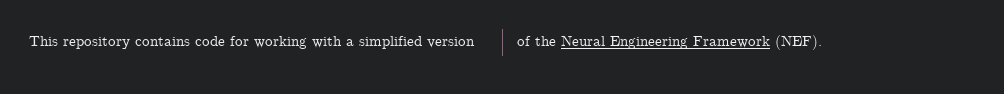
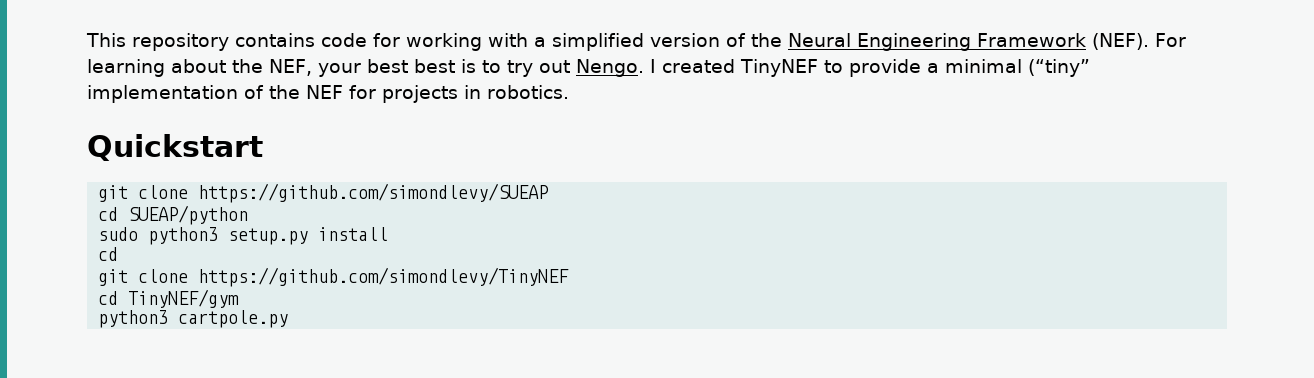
(822, 42) none -> [1154,33,1186,47] [87,59,1090,77] [87,85,569,103] [87,134,263,161] [98,183,550,203] [98,205,249,225] [98,227,389,245] [98,247,119,261] [98,267,570,287] [98,289,240,308] [98,310,289,328] For learning about the NEF, your best best is to try out Nengo. I created TinyNEF to provide a minimal (“tiny” implementation of the NEF for projects in robotics. // Quickstart // git clone https://github.com/simondlevy/SUEAP // cd SUEAP/python // sudo python3 setup.py install // cd // git clone https://github.com/simondlevy/TinyNEF // cd TinyNEF/gym // python3 cartpole.py

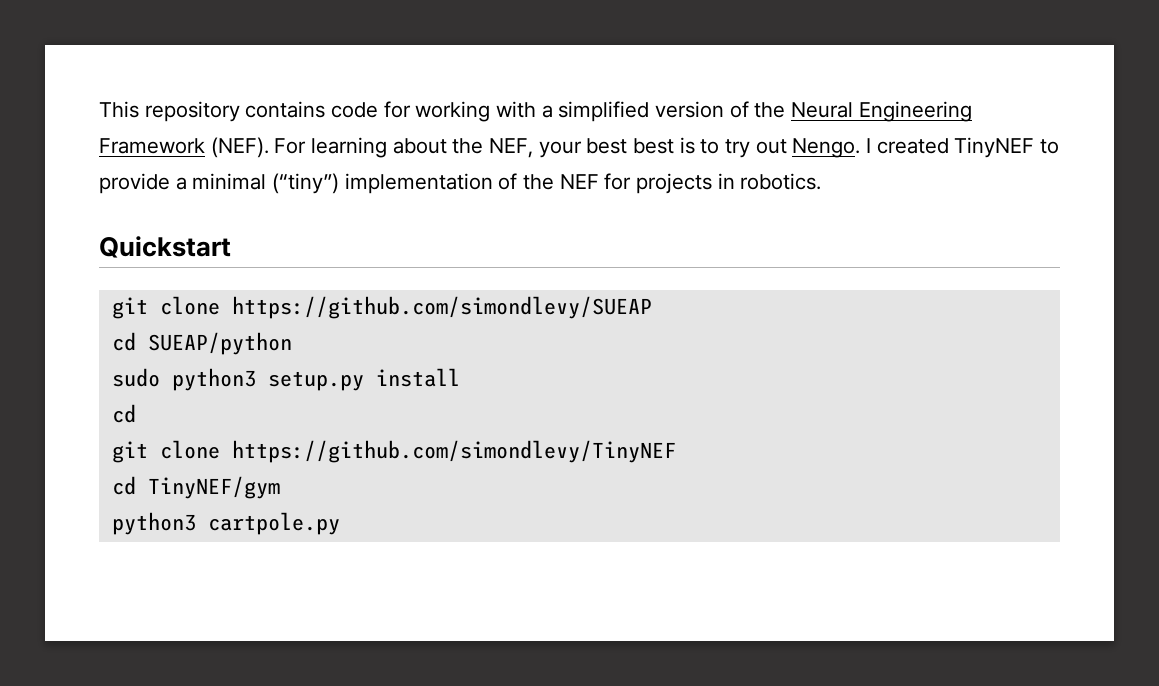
[1028,59,1090,77] (“tiny” -> [272,173,340,194] (“tiny”)

